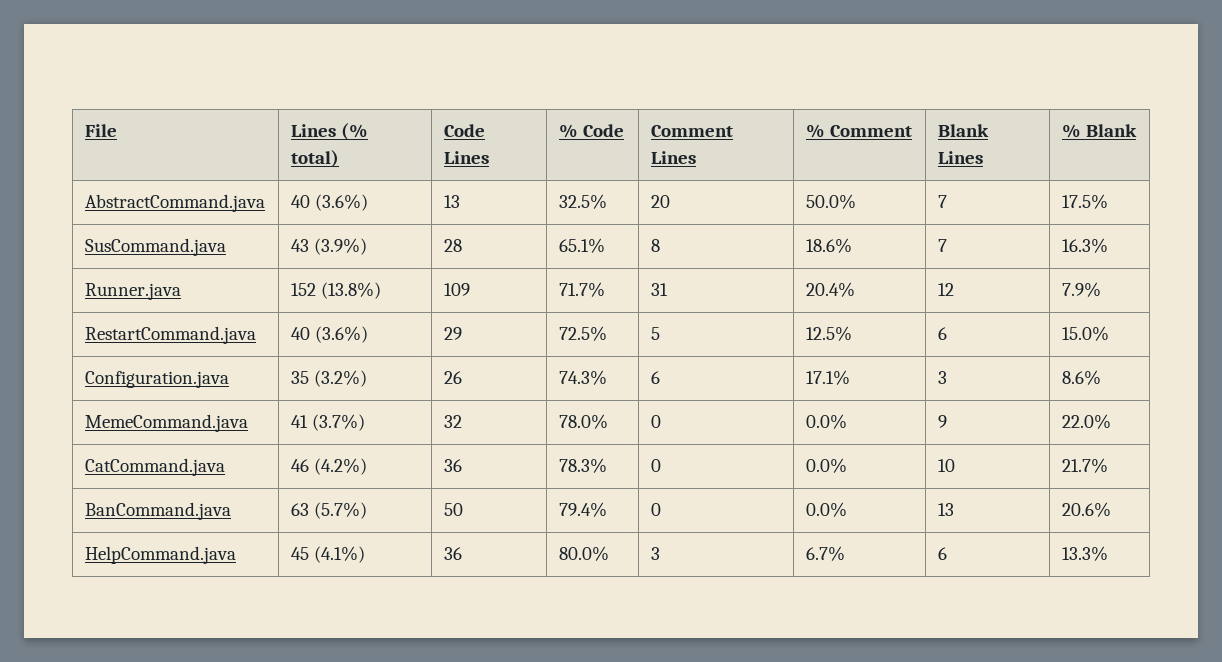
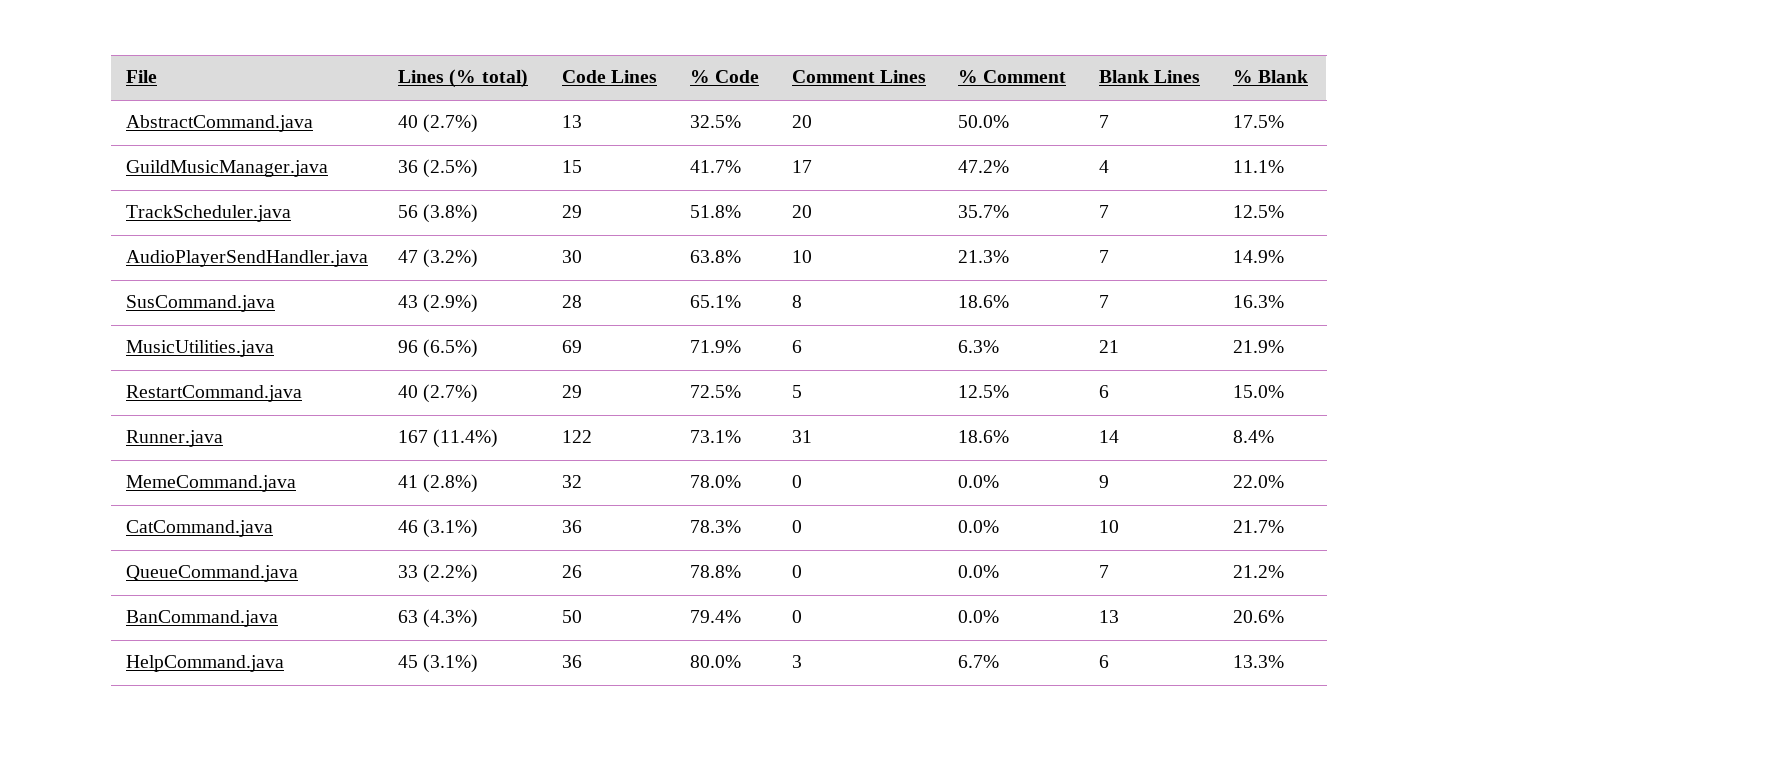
[314,194,368,211] (3.6%) -> [423,114,479,133] (2.7%)
(1108, 201) none -> [125,160,328,177] [397,159,479,178] [561,160,582,173] [689,160,741,173] [791,160,812,173] [957,160,1009,173] [1098,160,1109,173] [1232,160,1284,173] [125,205,291,222] [397,204,479,223] [561,205,582,218] [689,205,741,218] [791,205,812,218] [957,205,1009,218] [1098,205,1109,218] [1232,205,1284,218] [125,250,368,267] [397,249,479,268] [561,250,582,263] [689,250,741,263] [791,250,812,263] [957,250,1009,263] [1098,250,1109,263] [1232,250,1284,263] // GuildMusicManager.java | 36 (2.5%) | 15 | 41.7% | 17 | 47.2% | 4 | 11.1% // TrackScheduler.java | 56 (3.8%) | 29 | 51.8% | 20 | 35.7% | 7 | 12.5% // AudioPlayerSendHandler.java | 47 (3.2%) | 30 | 63.8% | 10 | 21.3% | 7 | 14.9%
[313,238,367,255] (3.9%) -> [423,294,479,313] (2.9%)
[84,283,181,300] [290,282,381,299] [443,283,470,296] [558,282,605,297] [650,283,668,296] [805,282,855,297] [937,283,954,296] [1061,282,1101,297] Runner.java | 152 (13.8%) | 109 | 71.7% | 31 | 20.4% | 12 | 7.9% -> [125,340,274,357] [397,339,479,358] [561,340,582,353] [689,340,741,353] [791,340,802,353] [957,340,999,353] [1098,340,1119,353] [1232,340,1284,353] MusicUtilities.java | 96 (6.5%) | 69 | 71.9% | 6 | 6.3% | 21 | 21.9%
[314,326,368,343] (3.6%) -> [423,384,479,403] (2.7%)
[84,371,229,388] [290,370,367,387] [443,371,462,384] [558,370,607,385] [650,371,660,384] [805,370,850,385] [937,371,947,384] [1061,370,1101,385] Configuration.java | 35 (3.2%) | 26 | 74.3% | 6 | 17.1% | 3 | 8.6% -> [125,430,223,447] [397,429,499,448] [561,430,592,443] [689,430,741,443] [791,430,812,443] [957,430,1009,443] [1098,430,1119,443] [1232,430,1274,443] Runner.java | 167 (11.4%) | 122 | 73.1% | 31 | 18.6% | 14 | 8.4%
[311,414,365,431] (3.7%) -> [423,474,479,493] (2.8%)
[313,458,367,475] (4.2%) -> [423,519,479,538] (3.1%)
(1108, 465) none -> [125,565,298,582] [397,564,479,583] [561,565,582,578] [689,565,741,578] [791,565,802,578] [957,565,999,578] [1098,565,1109,578] [1232,565,1284,578] // QueueCommand.java | 33 (2.2%) | 26 | 78.8% | 0 | 0.0% | 7 | 21.2%
[313,502,367,519] (5.7%) -> [423,609,479,628] (4.3%)
[313,546,365,563] (4.1%) -> [423,654,479,673] (3.1%)

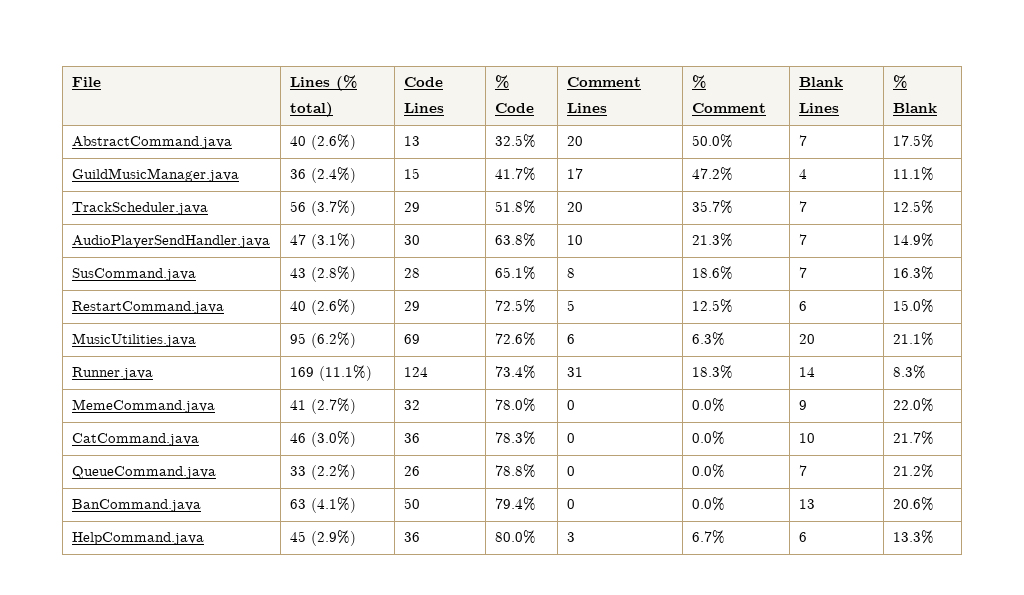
[423,114,479,133] (2.7%) -> [310,134,356,150] (2.6%)
[423,159,479,178] (2.5%) -> [310,167,356,183] (2.4%)
[423,204,479,223] (3.8%) -> [310,200,356,216] (3.7%)
[423,249,479,268] (3.2%) -> [310,233,356,249] (3.1%)
[423,294,479,313] (2.9%) -> [310,266,356,282] (2.8%)
[125,340,274,357] [397,339,479,358] [561,340,582,353] [689,340,741,353] [791,340,802,353] [957,340,999,353] [1098,340,1119,353] [1232,340,1284,353] // MusicUtilities.java | 96 (6.5%) | 69 | 71.9% | 6 | 6.3% | 21 | 21.9% -> (934, 273) none
[423,384,479,403] (2.7%) -> [310,299,356,315] (2.6%)
[125,430,223,447] [397,429,499,448] [561,430,592,443] [689,430,741,443] Runner.java | 167 (11.4%) | 122 | 73.1% -> [71,333,196,347] [289,332,356,348] [403,334,420,344] [494,332,536,346] [566,334,575,344] [691,332,725,346] [798,334,815,344] [892,332,934,346] [71,367,153,380] [289,365,372,381] [403,367,428,377] [494,365,536,379] MusicUtilities.java | 95 (6.2%) | 69 | 72.6% | 6 | 6.3% | 20 | 21.1% // Runner.java | 169 (11.1%) | 124 | 73.4%
[957,430,1009,443] 18.6% -> [691,365,733,379] 18.3%
[1232,430,1274,443] 8.4% -> [892,365,926,379] 8.3%
[423,474,479,493] (2.8%) -> [310,398,356,414] (2.7%)
[423,519,479,538] (3.1%) -> [310,431,356,447] (3.0%)
[423,609,479,628] (4.3%) -> [310,497,356,513] (4.1%)
[423,654,479,673] (3.1%) -> [310,530,356,546] (2.9%)

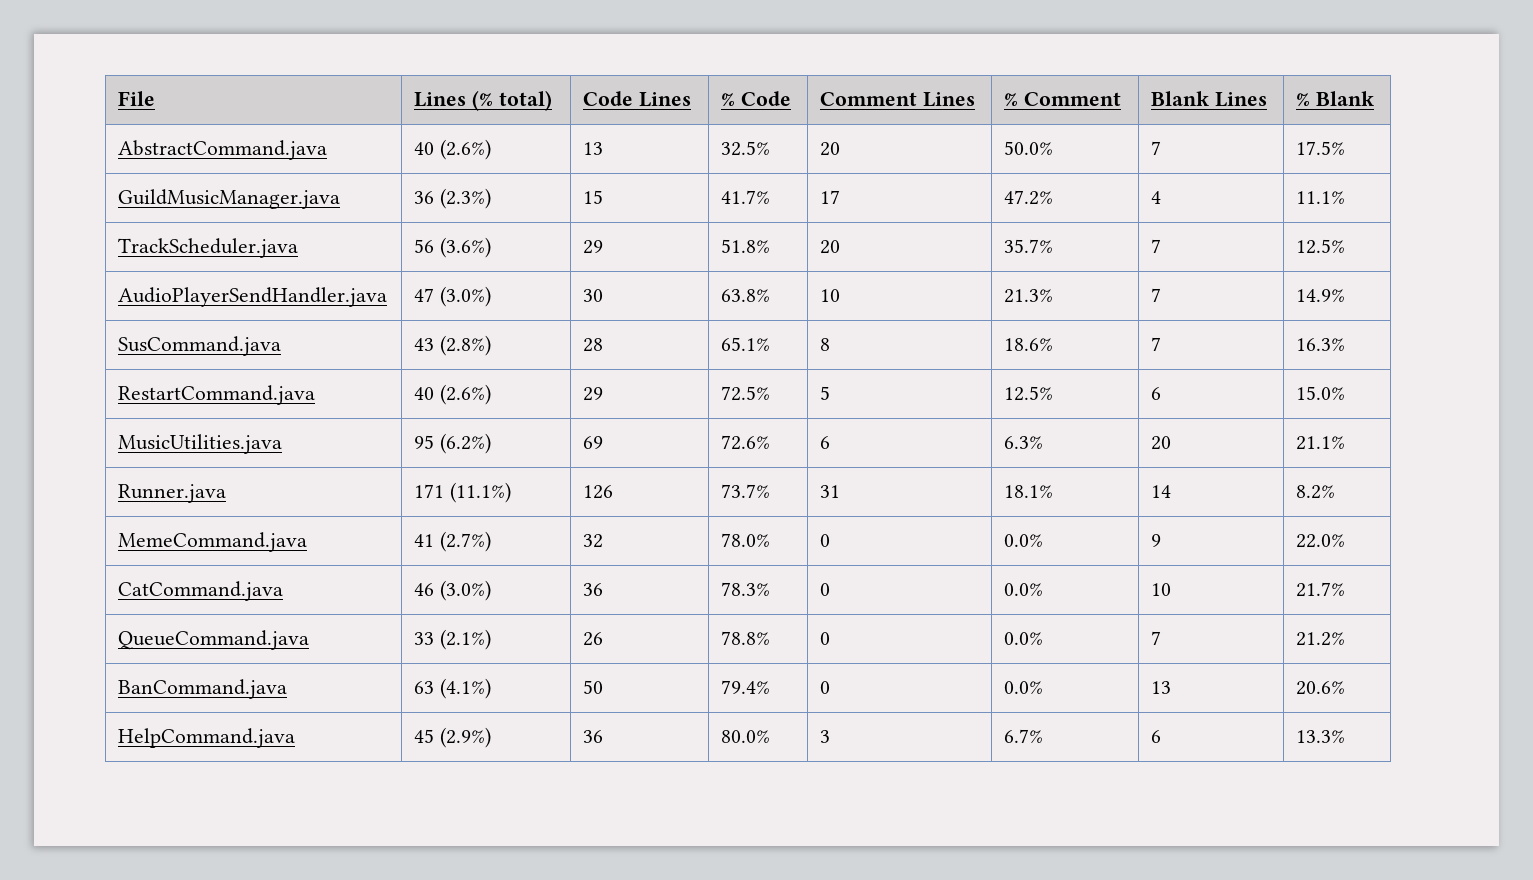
[310,167,356,183] (2.4%) -> [440,188,492,209] (2.3%)
[310,200,356,216] (3.7%) -> [440,237,492,258] (3.6%)
[310,233,356,249] (3.1%) -> [440,286,492,307] (3.0%)
[289,367,314,377] 169 -> [414,484,445,498] 171
[403,367,428,377] [494,365,536,379] 124 | 73.4% -> [583,485,614,499] [721,484,771,498] 126 | 73.7%
[691,365,733,379] 18.3% -> [1004,485,1054,498] 18.1%
[892,365,926,379] 8.3% -> [1296,485,1336,499] 8.2%
[310,464,356,480] (2.2%) -> [440,629,492,650] (2.1%)

